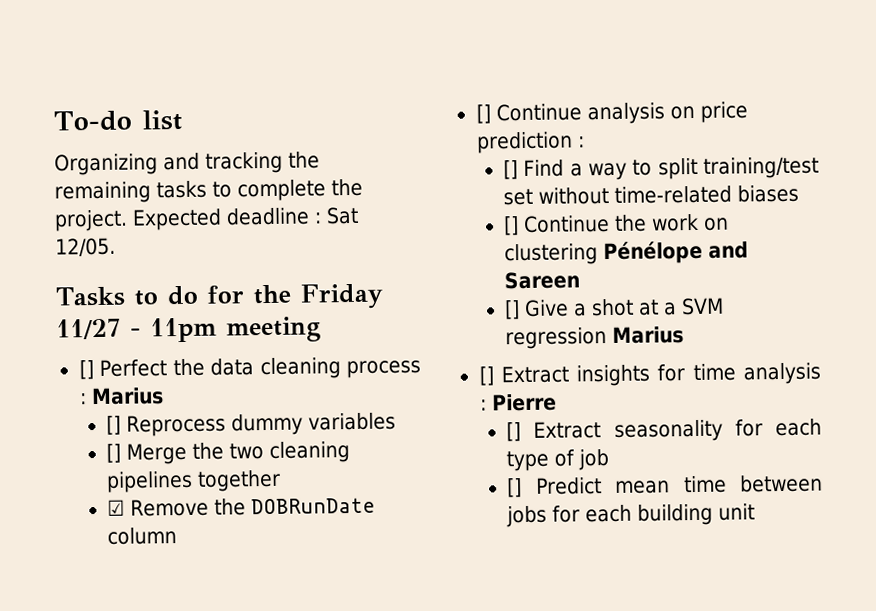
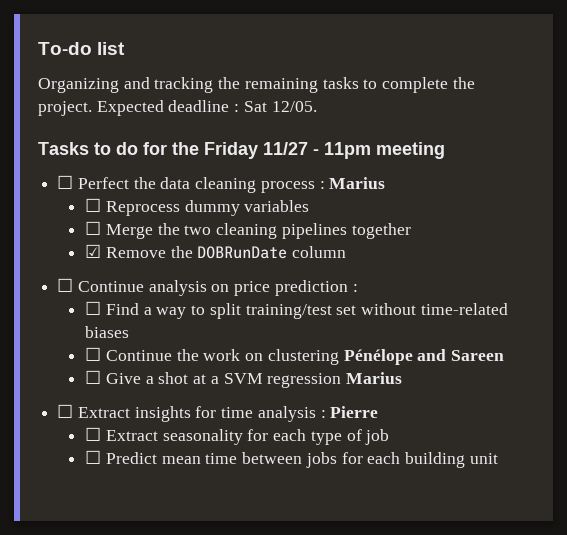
[78,360,94,380] [] -> [57,175,74,189] ☐
[106,415,122,435] [] -> [85,198,102,212] ☐
[106,443,122,463] [] -> [85,221,102,235] ☐
[475,104,491,124] [] -> [57,278,74,292] ☐
[503,160,519,180] [] -> [85,301,102,315] ☐
[503,216,520,236] [] -> [85,347,102,361] ☐
[504,300,521,320] [] -> [85,370,102,384] ☐
[478,366,494,386] [] -> [57,404,74,418] ☐
[506,422,522,442] [] -> [85,427,102,441] ☐
[507,478,523,498] [] -> [85,450,102,464] ☐

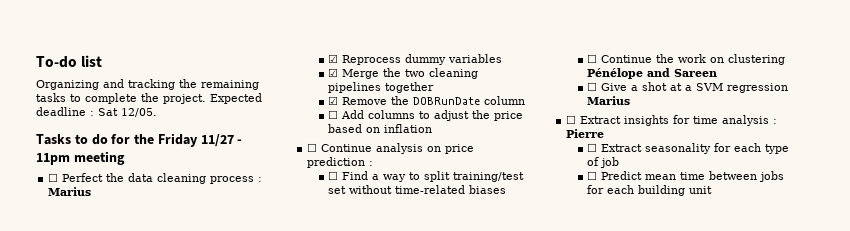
[85,198,102,212] ☐ -> [328,54,339,63] ☑
[85,221,102,235] ☐ -> [328,68,339,77] ☑
(347, 252) none -> [328,110,524,121] [328,124,433,133] // ☐ Add columns to adjust the price based on inflation

